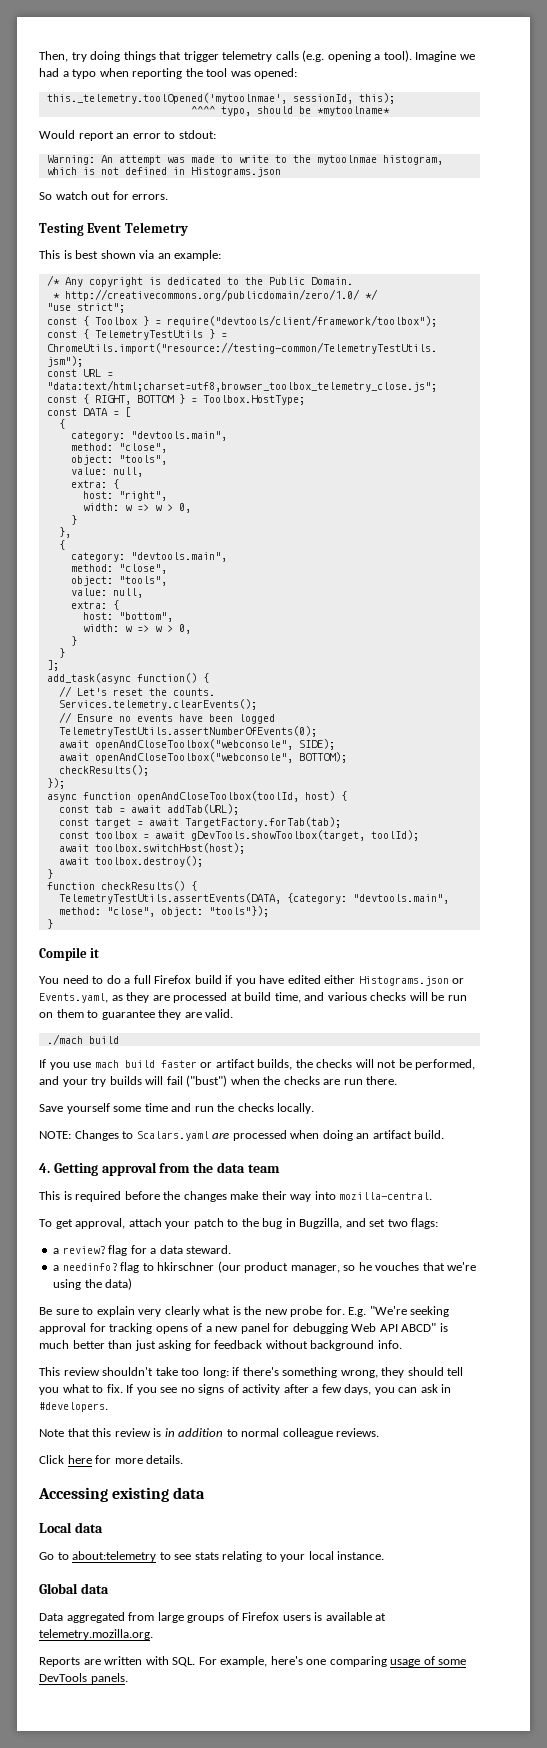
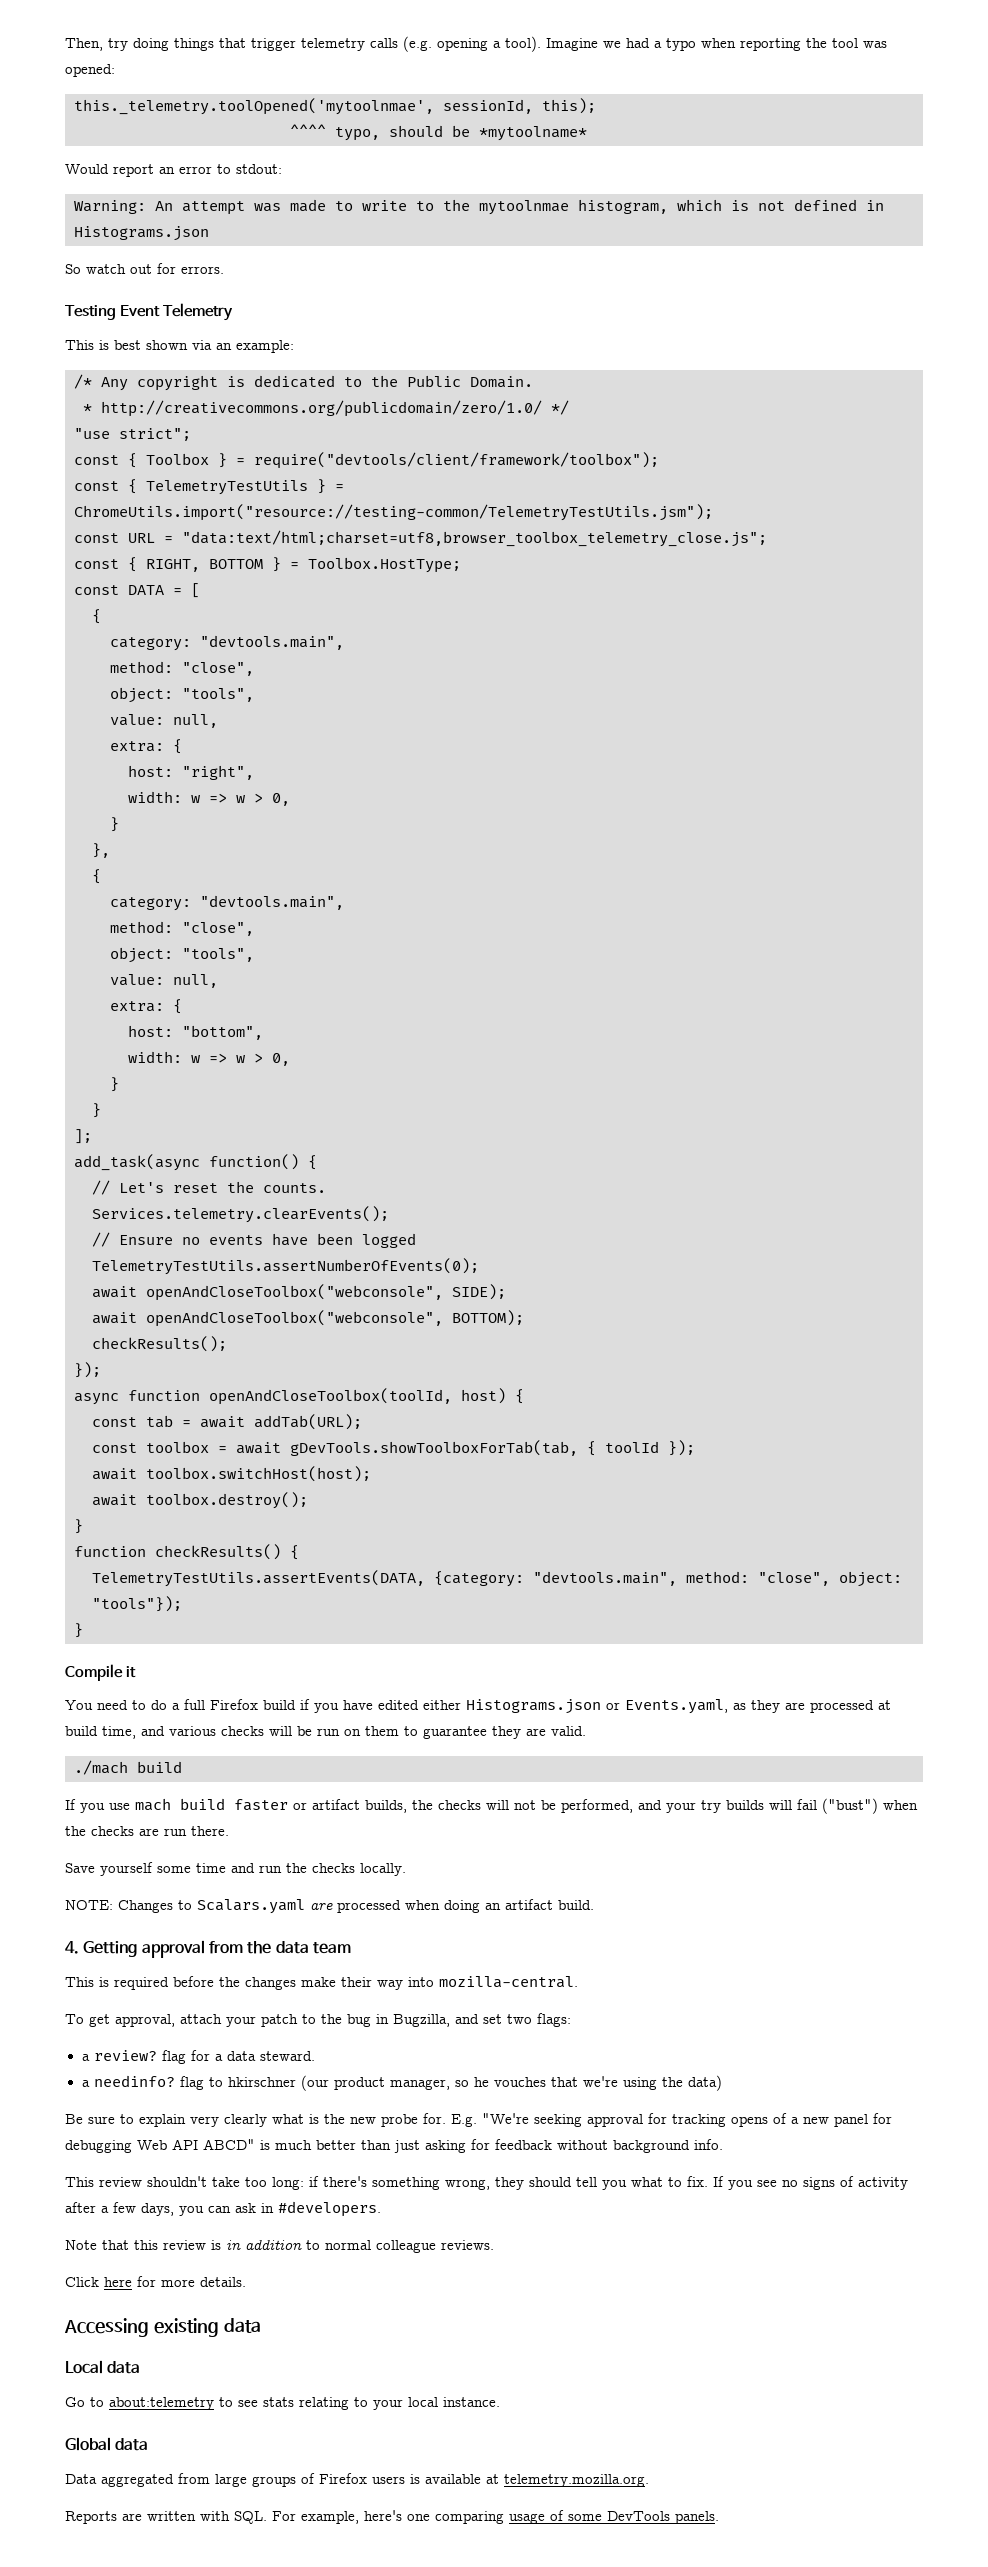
[58,817,341,828] // const target = await TargetFactory.forTab(tab); -> (362, 1422) none
[190,830,419,841] gDevTools.showToolbox(target, toolId); -> [290,1440,695,1456] gDevTools.showToolboxForTab(tab, { toolId });

